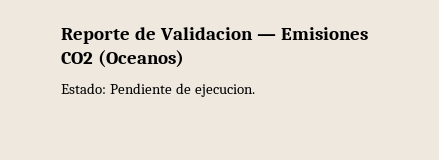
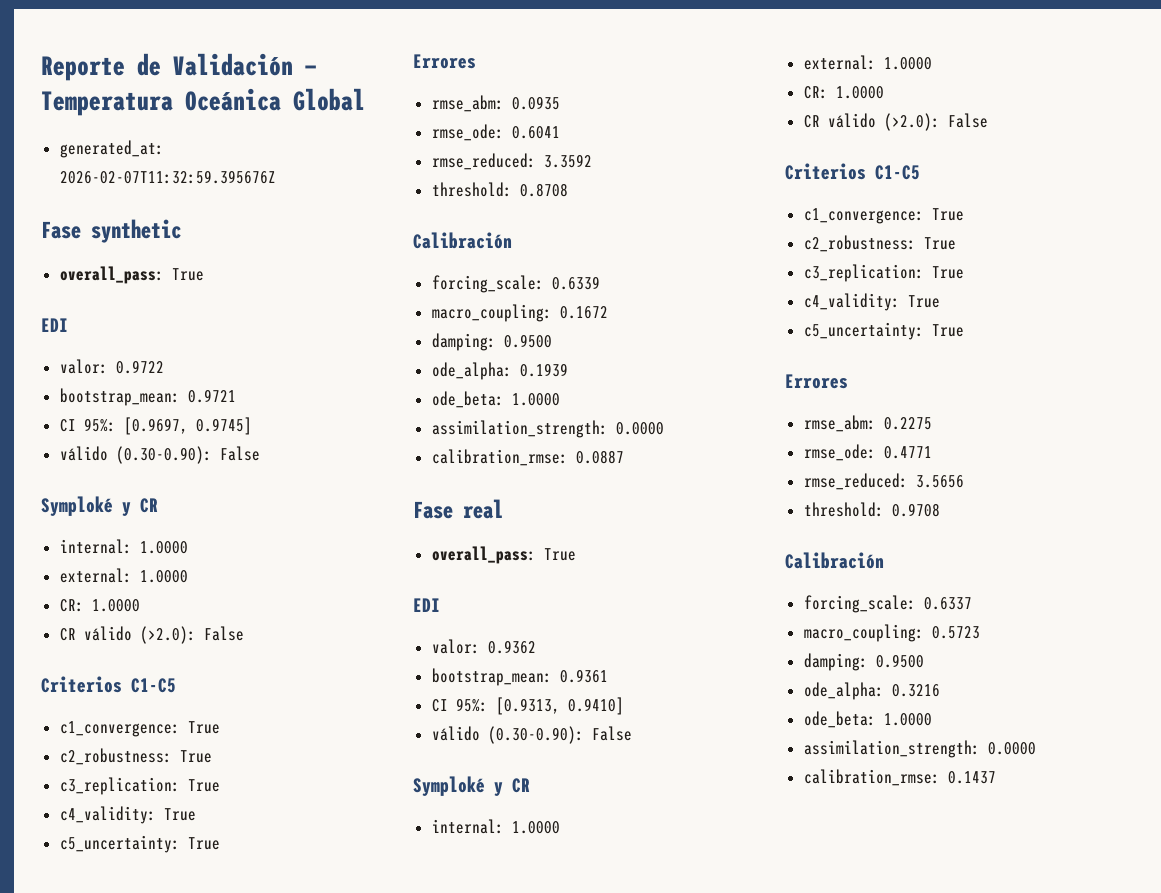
[159,27,368,40] [61,50,184,68] [61,83,255,97] Validacion — Emisiones CO2 (Oceanos) // Estado: Pendiente de ejecucion. -> [173,53,317,76] [41,88,365,116] [59,140,164,158] [59,170,276,184] [41,219,181,243] [59,266,204,284] [41,318,68,332] [59,359,164,374] [59,388,236,406] [59,417,252,435] [59,446,260,464] [41,496,158,516] [59,539,188,554] [59,568,188,583] [59,599,140,612] [59,626,244,644] [41,676,176,693] [59,721,220,737] [59,748,212,765] [59,777,220,795] [59,806,196,824] [59,835,220,853] [413,54,476,69] [431,95,560,112] [431,124,560,141] [431,153,592,170] [431,182,568,197] [413,232,512,249] [431,275,600,293] [431,304,608,322] [431,333,552,351] [431,362,568,380] [431,391,560,408] [431,420,664,438] [431,449,624,466] [413,499,503,519] [431,546,576,564] [413,598,440,612] [431,639,536,654] [431,668,608,686] [431,697,624,715] [431,726,632,744] [413,776,530,796] [431,819,560,834] [803,55,932,70] [803,86,884,99] [803,113,988,131] [785,163,920,180] [803,208,964,224] [803,235,956,252] [803,264,964,282] [803,293,940,311] [803,322,964,340] [785,374,848,389] [803,415,932,432] [803,444,932,461] [803,473,964,490] [803,502,940,517] [785,552,884,569] [803,595,972,613] [803,624,980,642] [803,653,924,671] [803,682,940,700] [803,711,932,728] [803,740,1036,758] [803,769,996,786] Validación — Temperatura Oceánica Global // generated_at: 2026-02-07T11:32:59.395676Z // Fase synthetic // overall_pass: True // EDI // valor: 0.9722 // bootstrap_mean: 0.9721 // CI 95%: [0.9697, 0.9745] // válido (0.30-0.90): False // Symploké y CR // internal: 1.0000 // external: 1.0000 // CR: 1.0000 // CR válido (>2.0): False // Criterios C1-C5 // c1_convergence: True // c2_robustness: True // c3_replication: True // c4_validity: True // c5_uncertainty: True // Errores // rmse_abm: 0.0935 // rmse_ode: 0.6041 // rmse_reduced: 3.3592 // threshold: 0.8708 // Calibración // forcing_scale: 0.6339 // macro_coupling: 0.1672 // damping: 0.9500 // ode_alpha: 0.1939 // ode_beta: 1.0000 // assimilation_strength: 0.0000 // calibration_rmse: 0.0887 // Fase real // overall_pass: True // EDI // valor: 0.9362 // bootstrap_mean: 0.9361 // CI 95%: [0.9313, 0.9410] // válido (0.30-0.90): False // Symploké y CR // internal: 1.0000 // external: 1.0000 // CR: 1.0000 // CR válido (>2.0): False // Criterios C1-C5 // c1_convergence: True // c2_robustness: True // c3_replication: True // c4_validity: True // c5_uncertainty: True // Errores // rmse_abm: 0.2275 // rmse_ode: 0.4771 // rmse_reduced: 3.5656 // threshold: 0.9708 // Calibración // forcing_scale: 0.6337 // macro_coupling: 0.5723 // damping: 0.9500 // ode_alpha: 0.3216 // ode_beta: 1.0000 // assimilation_strength: 0.0000 // calibration_rmse: 0.1437

